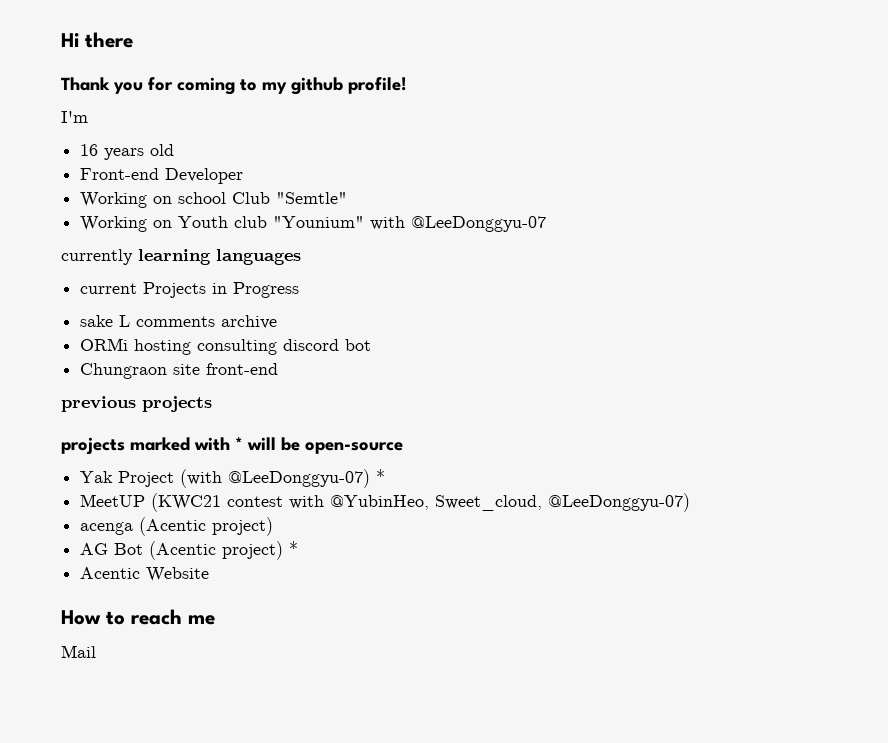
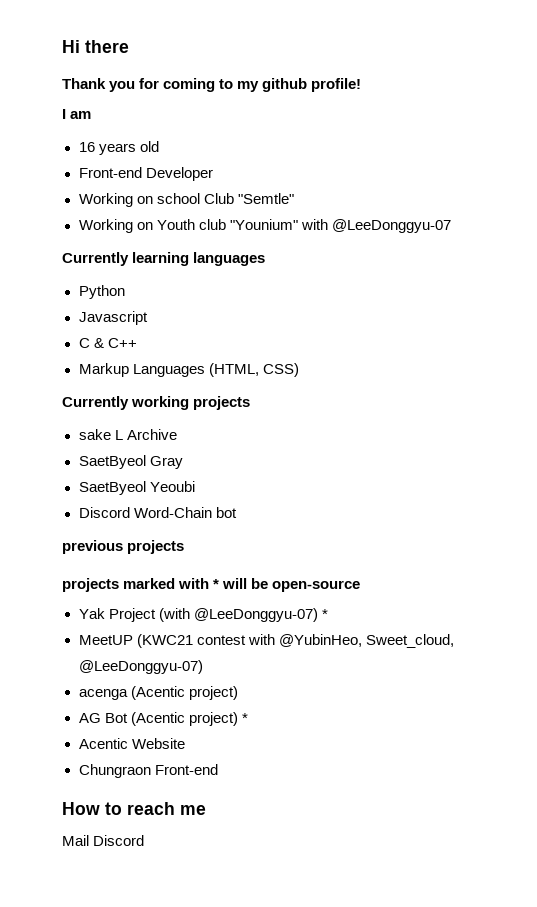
[61,111,88,123] I'm -> [62,109,92,119] I am
[61,249,133,265] currently -> [62,252,129,266] Currently
[80,282,300,298] [80,315,278,329] [80,338,372,355] [80,363,279,379] current Projects in Progress // sake L comments archive // ORMi hosting consulting discord bot // Chungraon site front-end -> [78,285,125,299] [78,311,148,325] [78,338,137,348] [78,363,299,377] [62,396,251,410] [78,429,177,440] [78,455,183,469] [78,481,195,495] [78,507,237,518] Python // Javascript // C & C++ // Markup Languages (HTML, CSS) // Currently working projects // sake L Archive // SaetByeol Gray // SaetByeol Yeoubi // Discord Word-Chain bot
(210, 574) none -> [78,764,218,778] // Chungraon Front-end
(96, 651) none -> [93,835,145,846] Discord

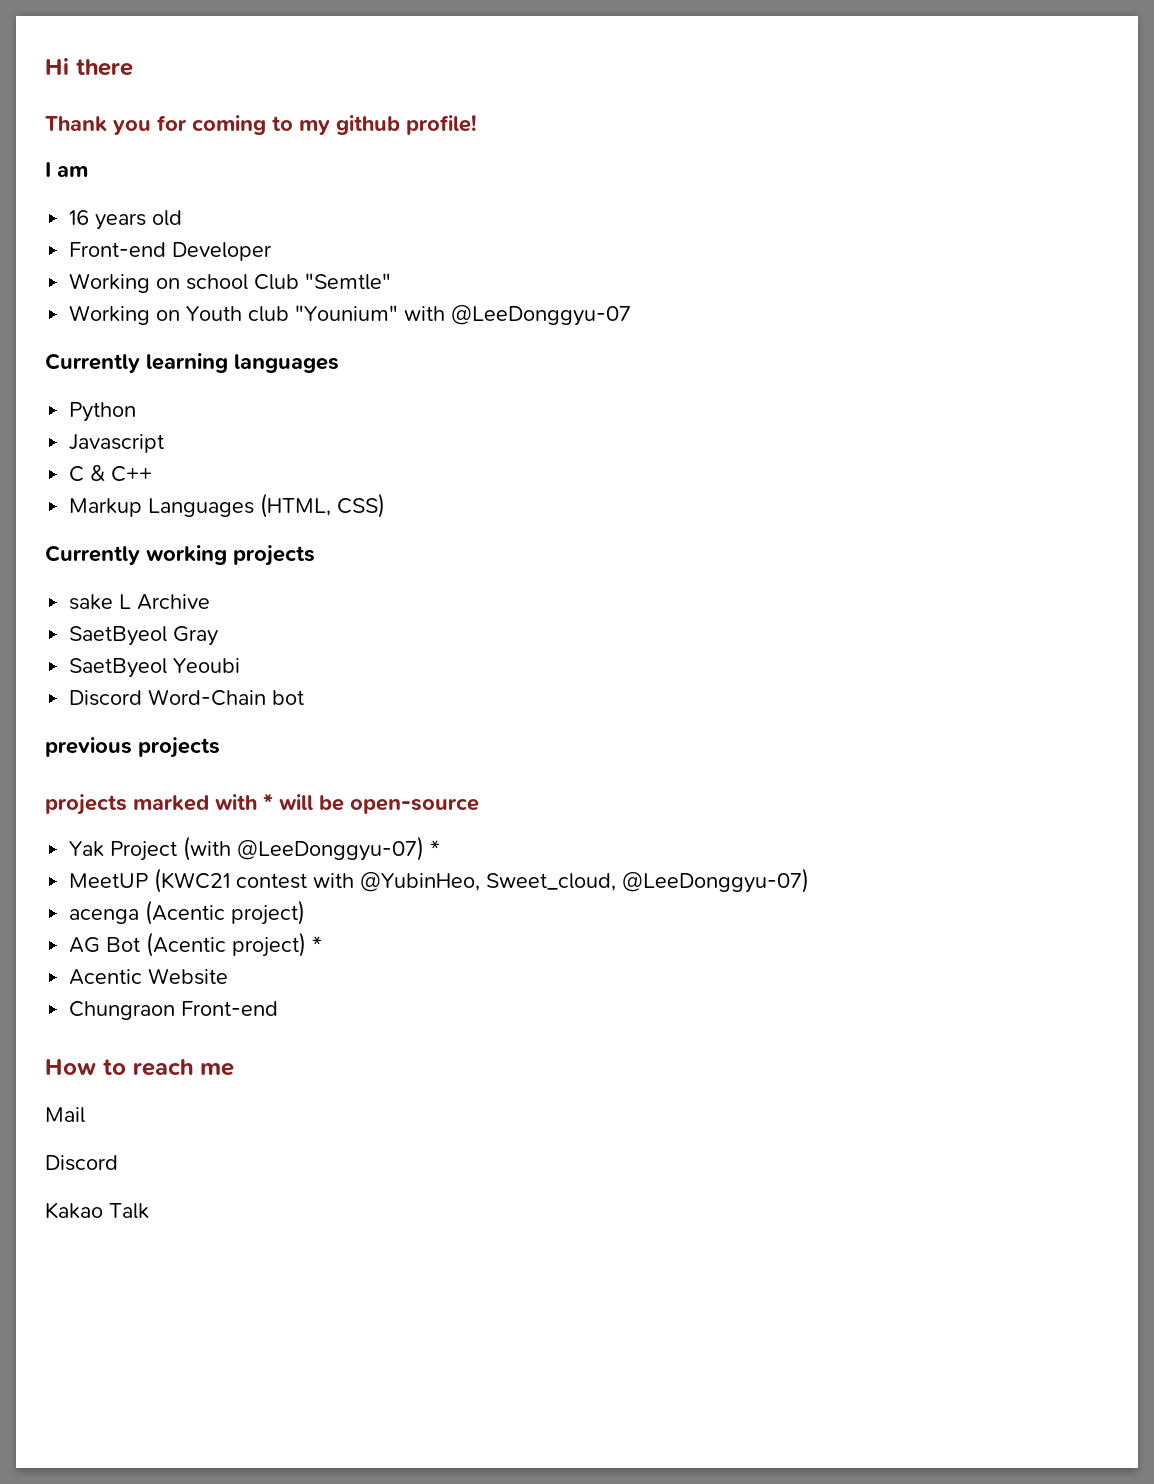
[93,835,145,846] Discord -> [45,1155,118,1171] [45,1202,149,1219] // Discord // Kakao Talk

